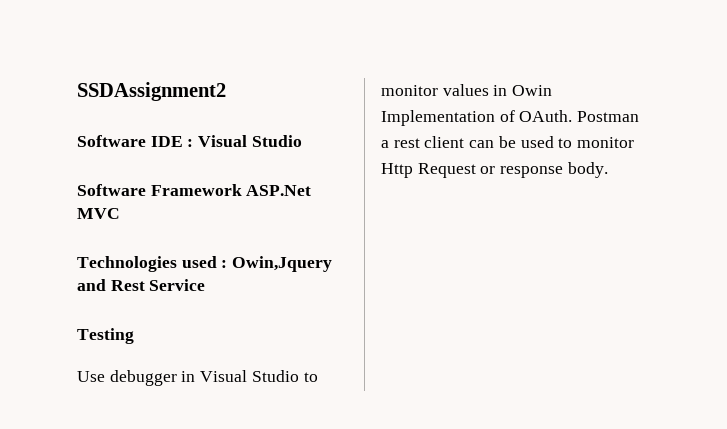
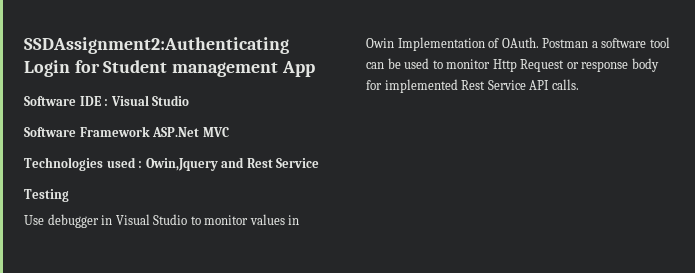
[77,82,226,101] SSDAssignment2 -> [24,37,289,54] [24,60,315,77] SSDAssignment2:Authenticating Login for Student management App
[393,136,465,148] rest client -> [601,37,670,48] software tool
[567,162,608,178] body. -> [631,58,659,72] [366,79,579,93] body for implemented Rest Service API calls.

